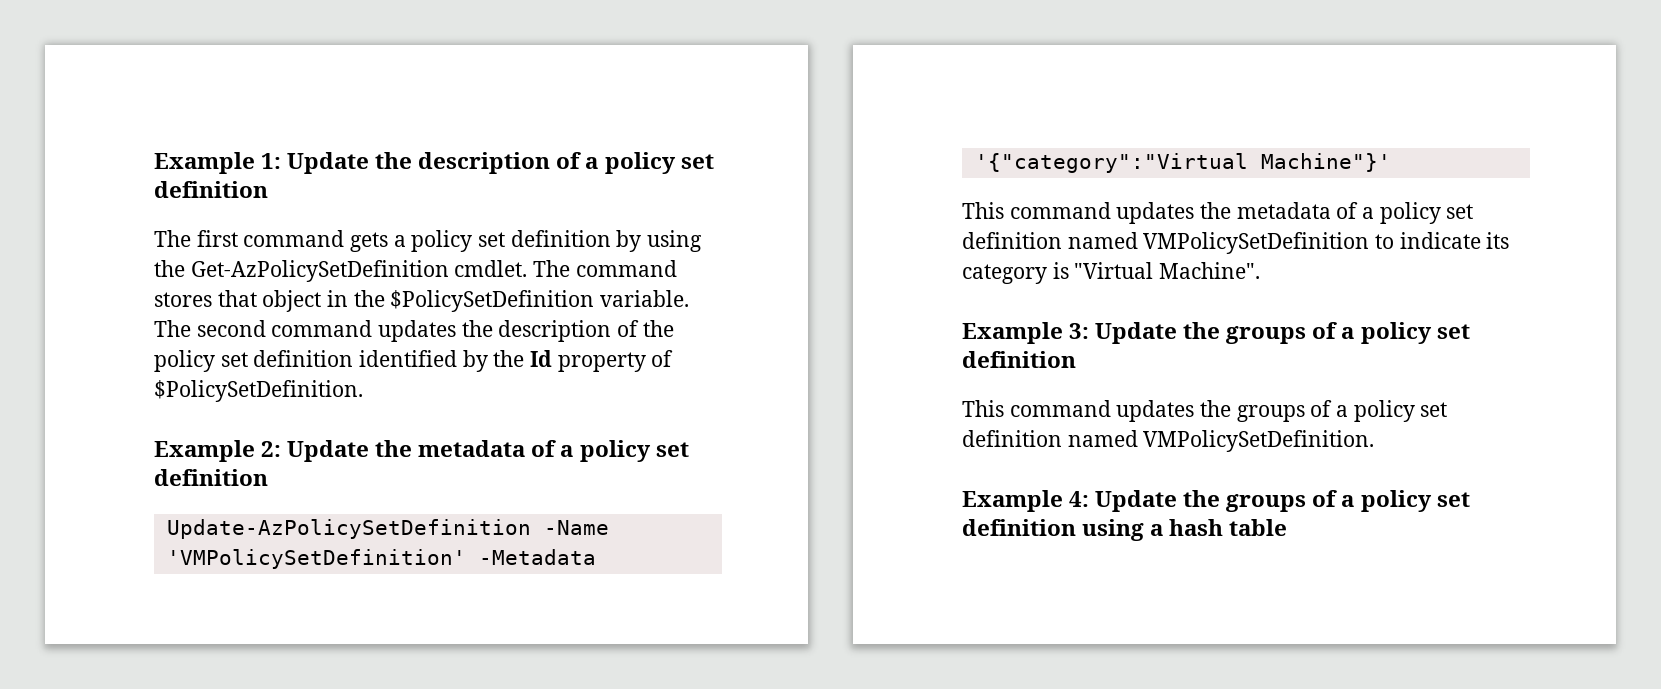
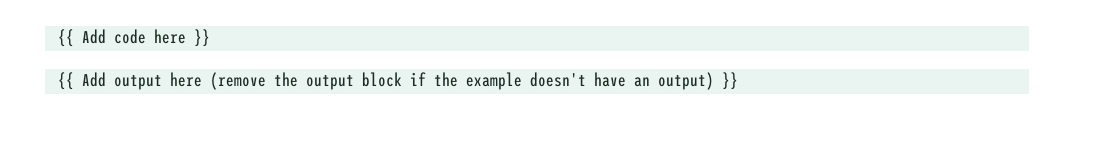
[154,152,714,174] [154,181,268,198] [154,230,703,252] [154,260,677,282] [154,290,690,312] [154,320,674,342] [154,350,674,372] [154,380,363,402] [154,440,689,462] [154,469,268,486] [166,519,609,539] [166,549,596,569] [974,153,1391,173] [962,202,1474,224] [962,232,1510,254] [962,262,1261,284] [962,322,1470,344] [962,351,1076,368] [962,400,1448,422] [962,430,1375,452] [962,490,1470,512] [962,519,1288,541] Example 1: Update the description of a policy set definition // The first command gets a policy set definition by using the Get-AzPolicySetDefinition cmdlet. The command stores that object in the $PolicySetDefinition variable. The second command updates the description of the policy set definition identified by the Id property of $PolicySetDefinition. // Example 2: Update the metadata of a policy set definition // Update-AzPolicySetDefinition -Name 'VMPolicySetDefinition' -Metadata '{"category":"Virtual Machine"}' // This command updates the metadata of a policy set definition named VMPolicySetDefinition to indicate its category is "Virtual Machine". // Example 3: Update the groups of a policy set definition // This command updates the groups of a policy set definition named VMPolicySetDefinition. // Example 4: Update the groups of a policy set definition using a hash table -> [57,29,210,47] [57,72,738,90] {{ Add code here }} // {{ Add output here (remove the output block if the example doesn't have an output) }}

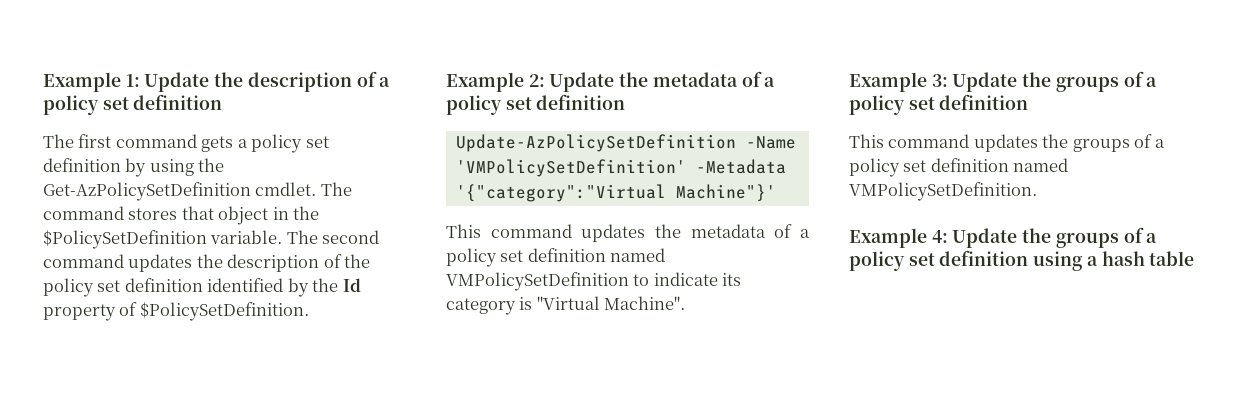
[57,29,210,47] [57,72,738,90] {{ Add code here }} // {{ Add output here (remove the output block if the example doesn't have an output) }} -> [43,71,391,92] [43,94,223,115] [43,134,329,153] [43,158,225,177] [43,182,352,201] [43,206,320,225] [43,230,380,249] [43,254,371,272] [43,278,361,297] [43,302,309,321] [446,71,776,92] [446,94,626,115] [455,134,796,152] [455,159,786,177] [455,184,776,202] [446,224,810,242] [446,248,666,267] [446,272,742,291] [446,296,686,315] [849,71,1158,92] [849,94,1029,115] [849,134,1165,152] [849,158,1069,177] [849,182,1037,201] [849,227,1158,248] [849,250,1195,271] Example 1: Update the description of a policy set definition // The first command gets a policy set definition by using the Get-AzPolicySetDefinition cmdlet. The command stores that object in the $PolicySetDefinition variable. The second command updates the description of the policy set definition identified by the Id property of $PolicySetDefinition. // Example 2: Update the metadata of a policy set definition // Update-AzPolicySetDefinition -Name 'VMPolicySetDefinition' -Metadata '{"category":"Virtual Machine"}' // This command updates the metadata of a policy set definition named VMPolicySetDefinition to indicate its category is "Virtual Machine". // Example 3: Update the groups of a policy set definition // This command updates the groups of a policy set definition named VMPolicySetDefinition. // Example 4: Update the groups of a policy set definition using a hash table

